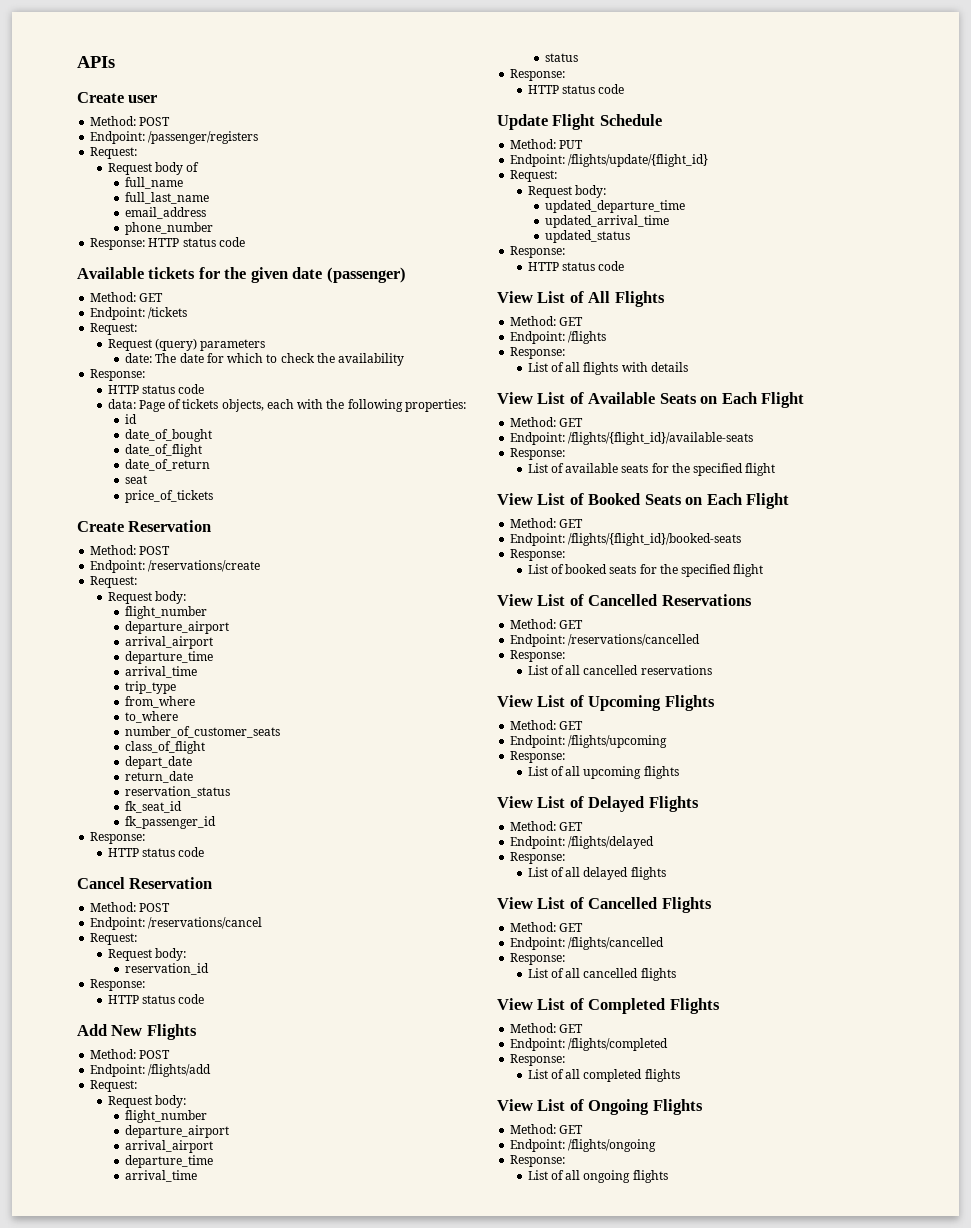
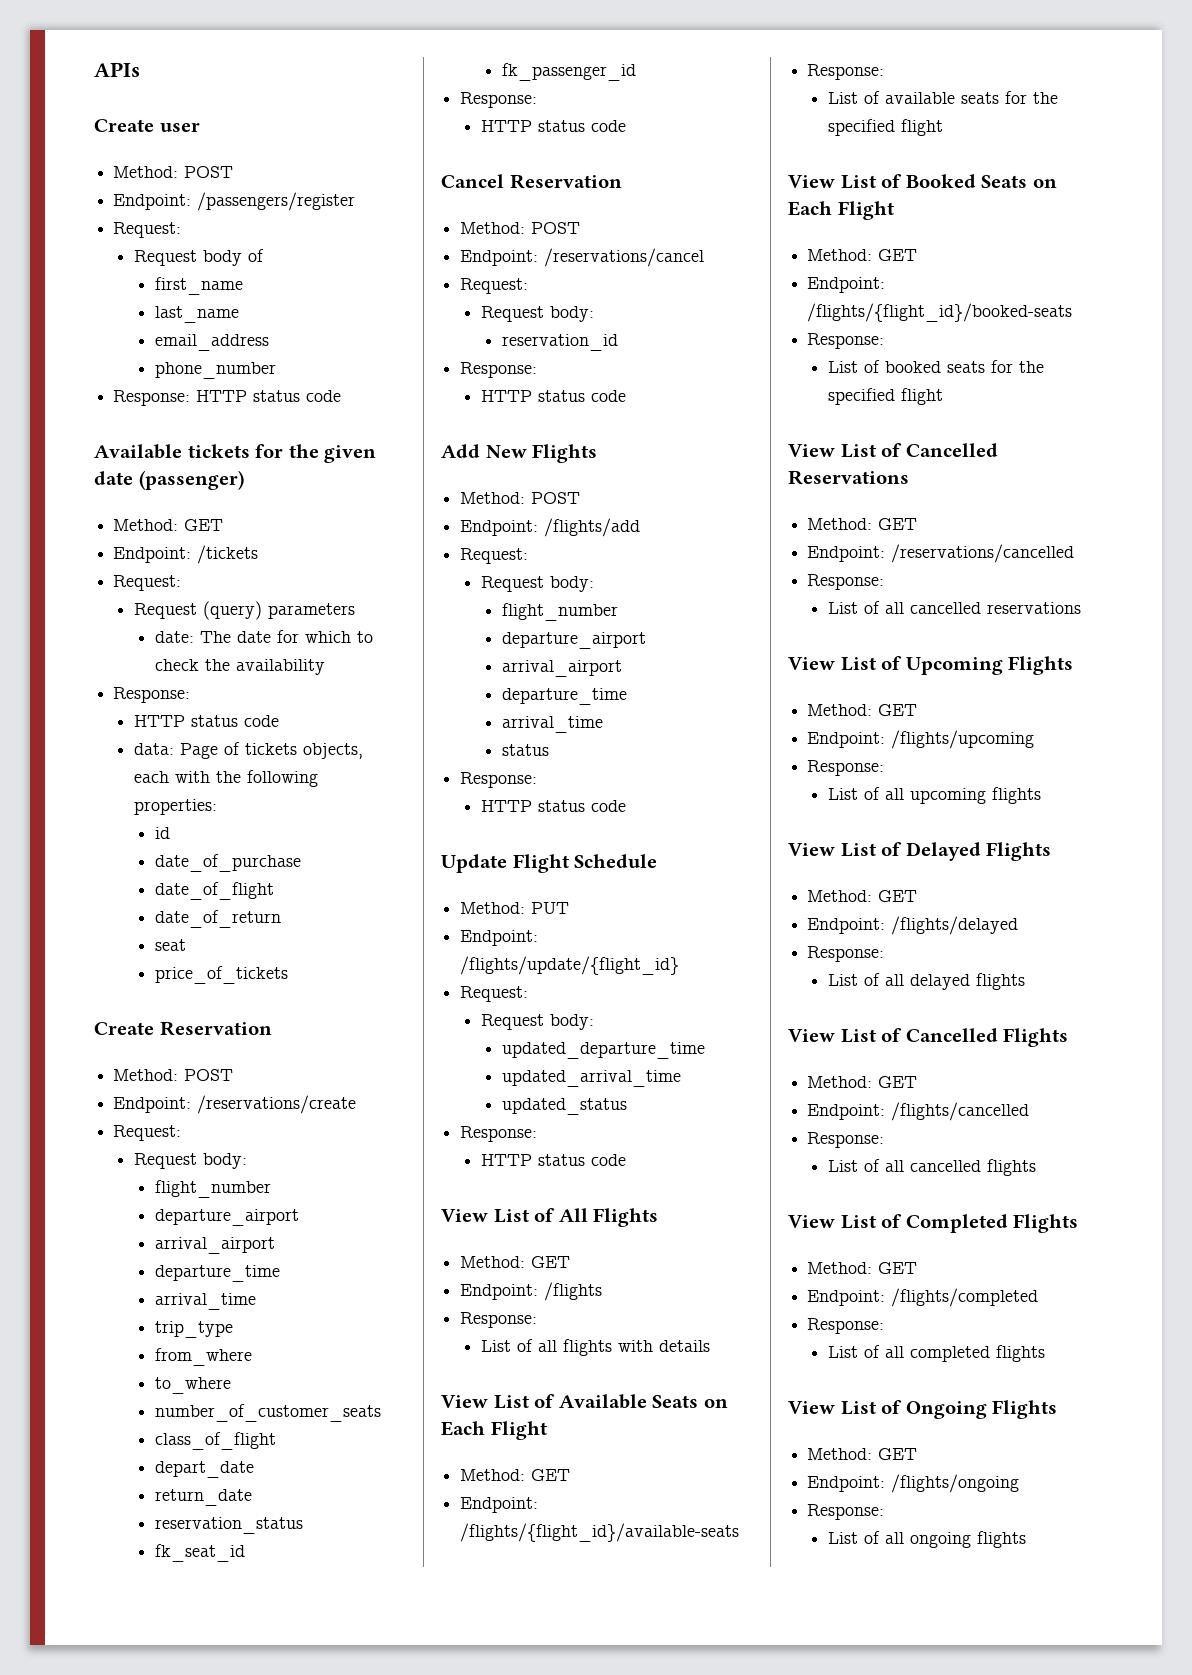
[148,131,259,144] /passenger/registers -> [197,192,356,211] /passengers/register
[125,177,184,189] [125,192,210,204] full_name // full_last_name -> [155,277,244,295] [155,306,240,323] first_name // last_name
[125,429,213,442] date_of_bought -> [155,854,302,872] date_of_purchase

